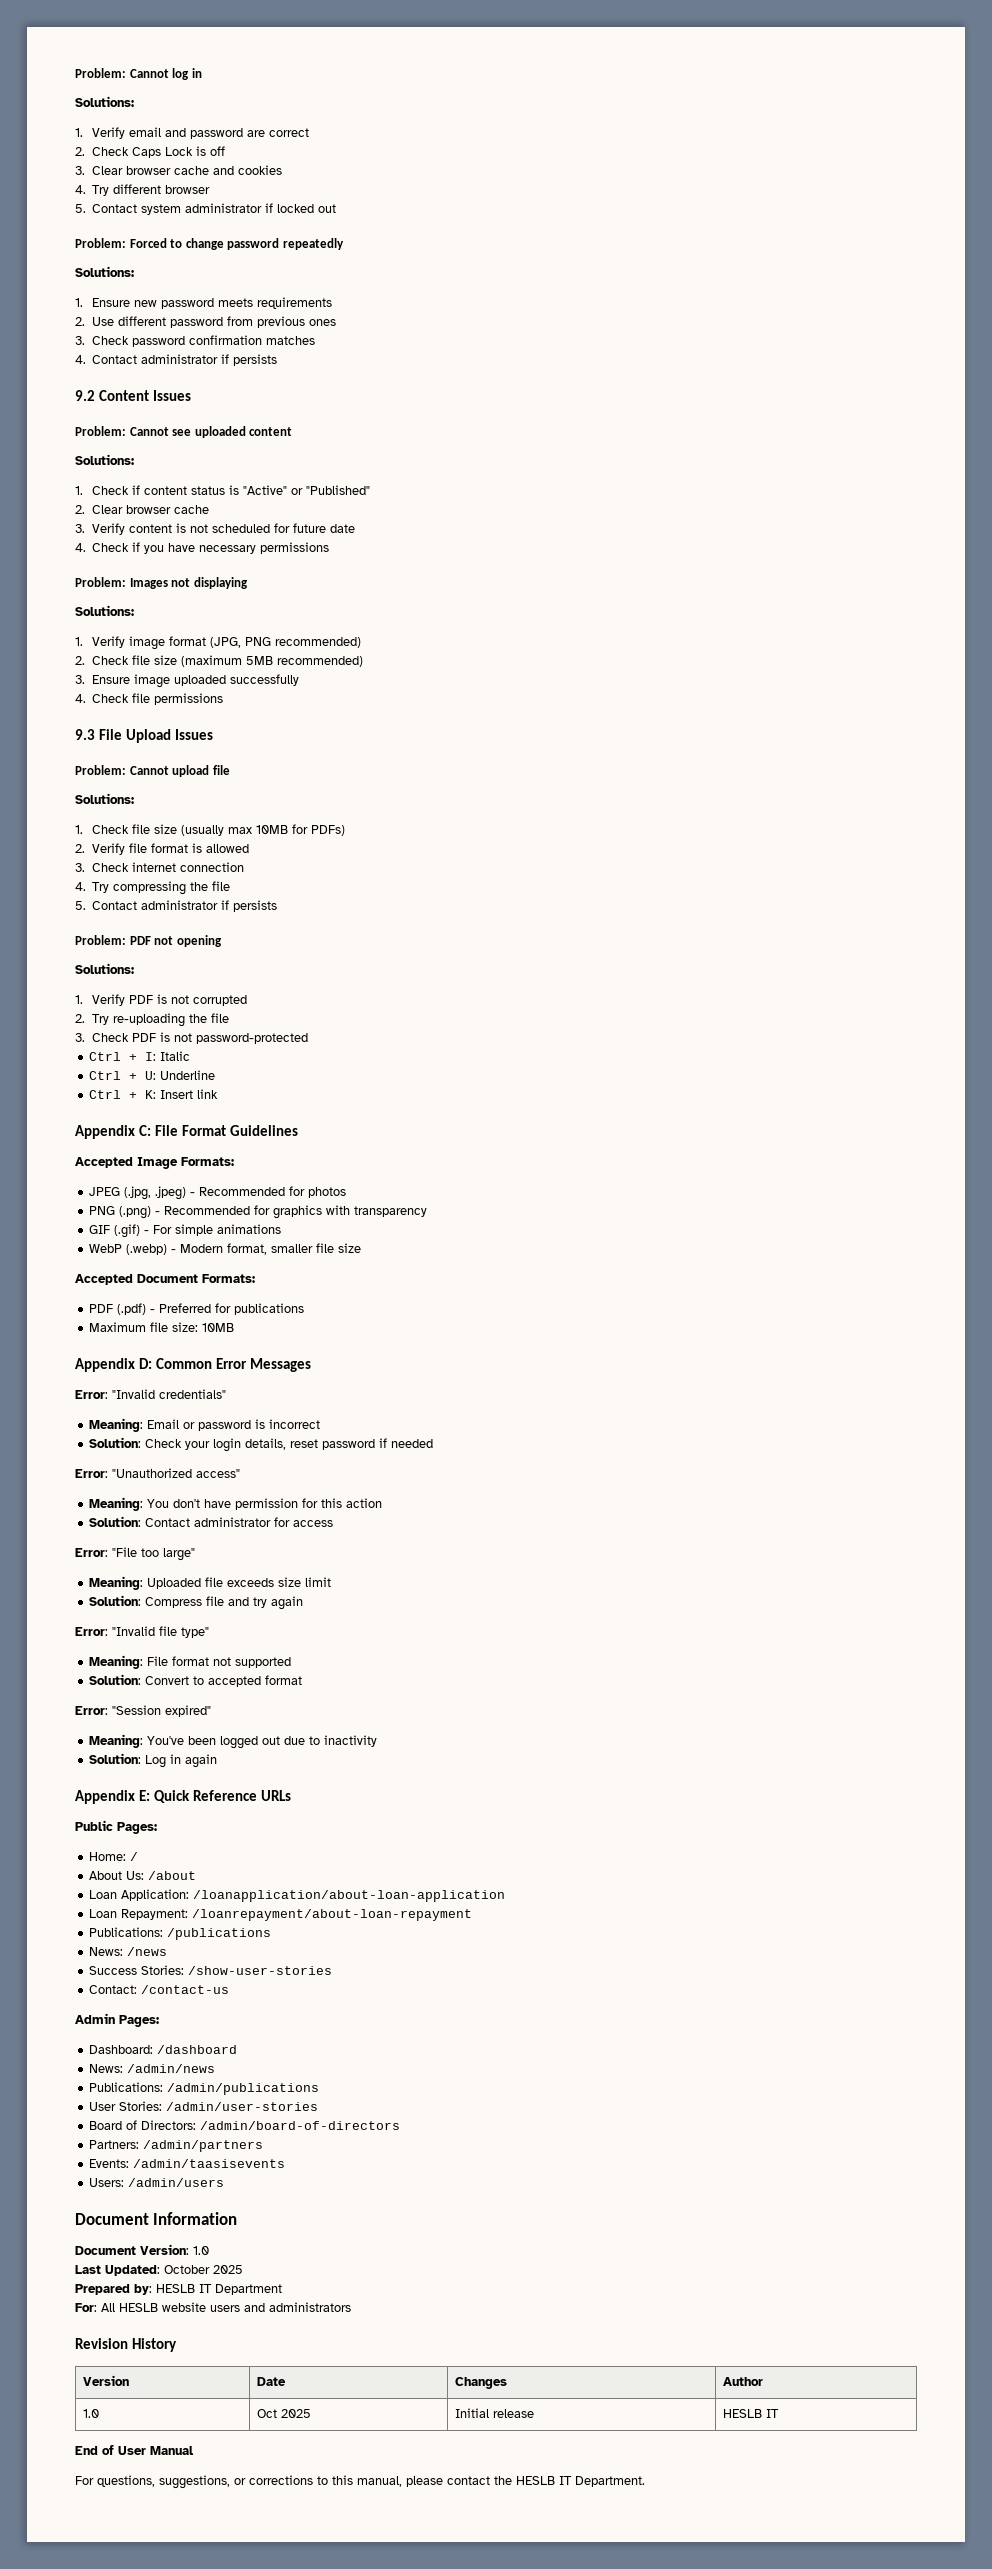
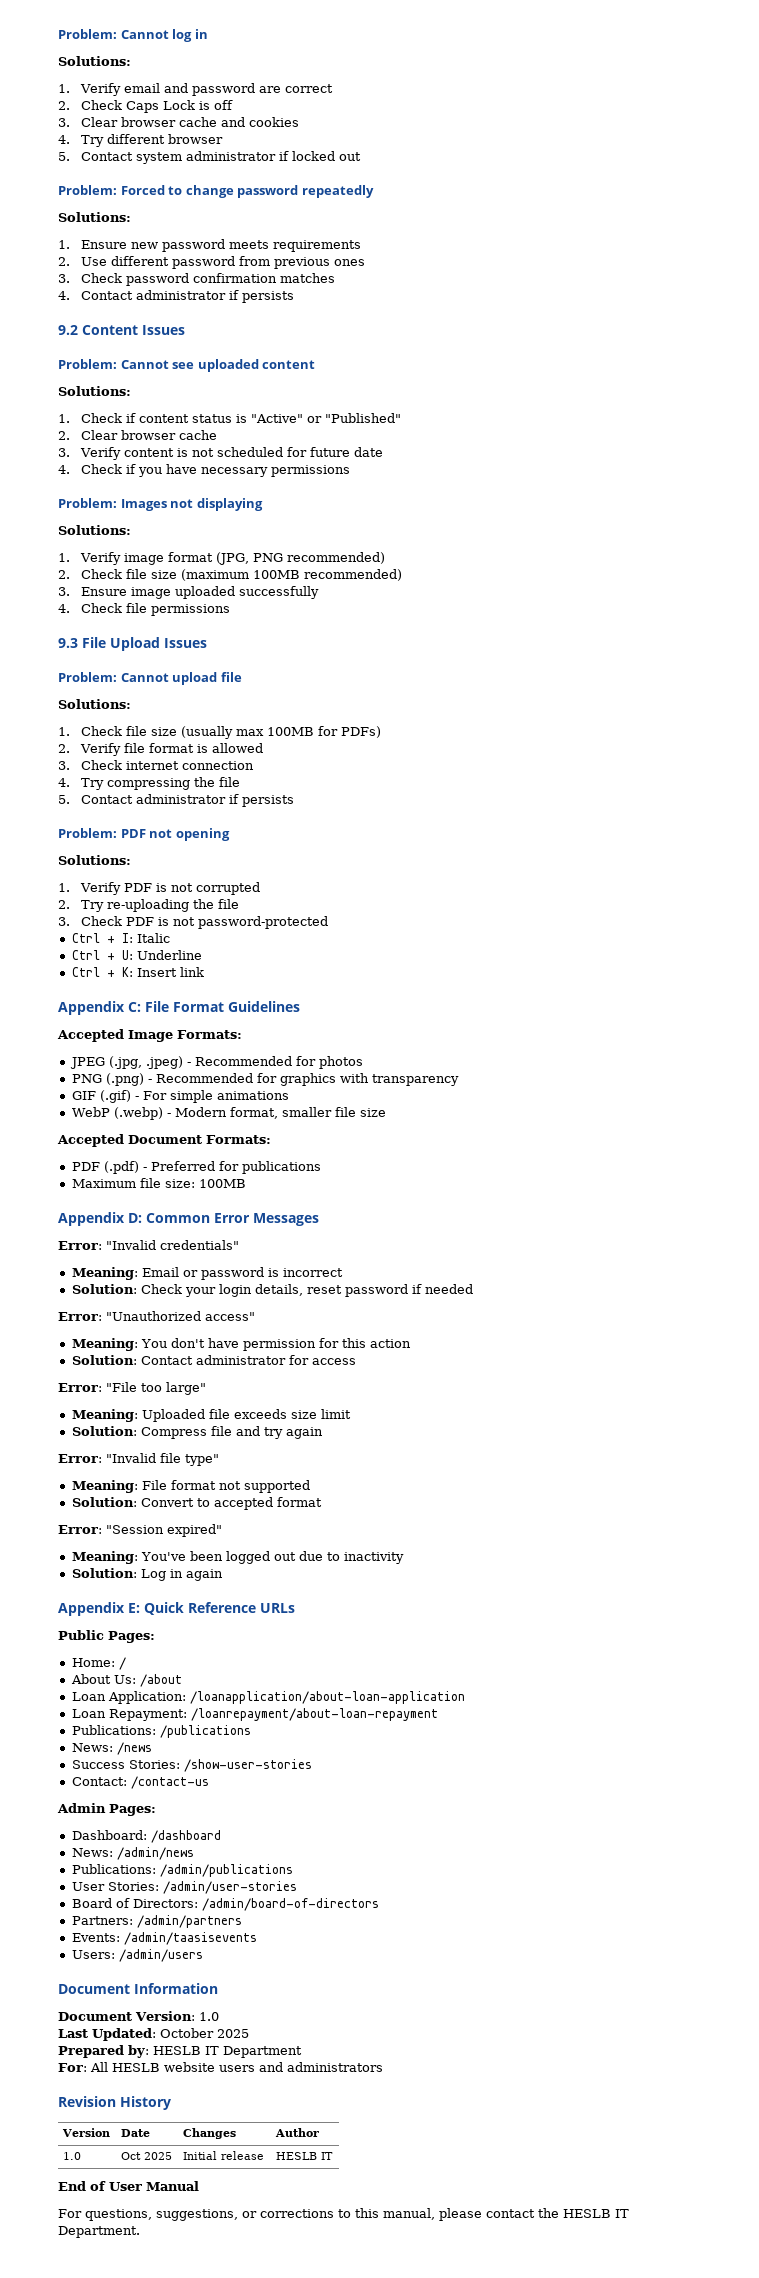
[245,656,273,665] 5MB -> [252,570,300,579] 100MB
[255,825,288,834] 10MB -> [266,727,314,736] 100MB
[201,1323,234,1332] 10MB -> [198,1179,246,1188] 100MB

